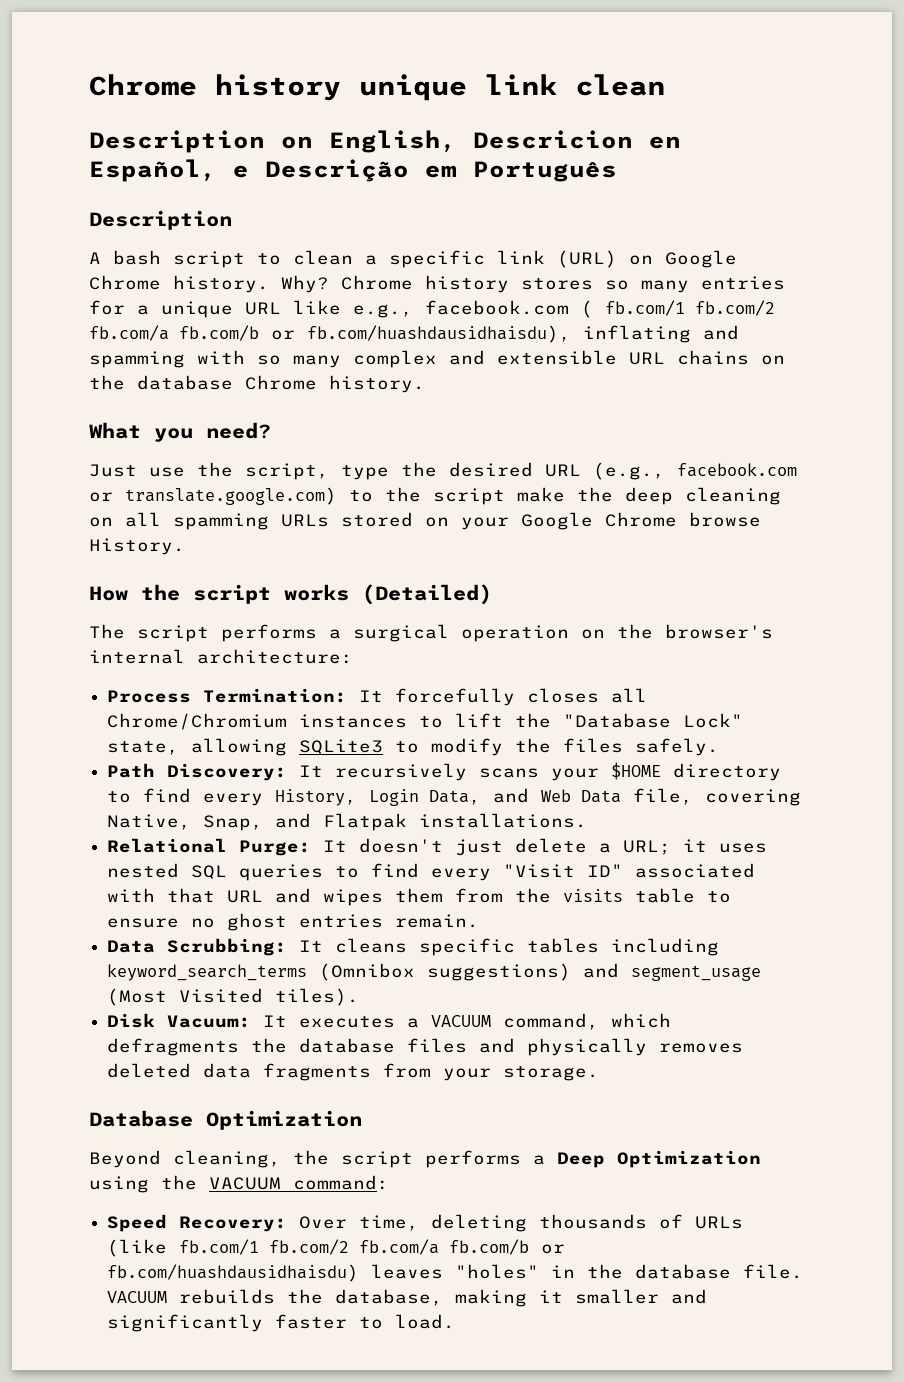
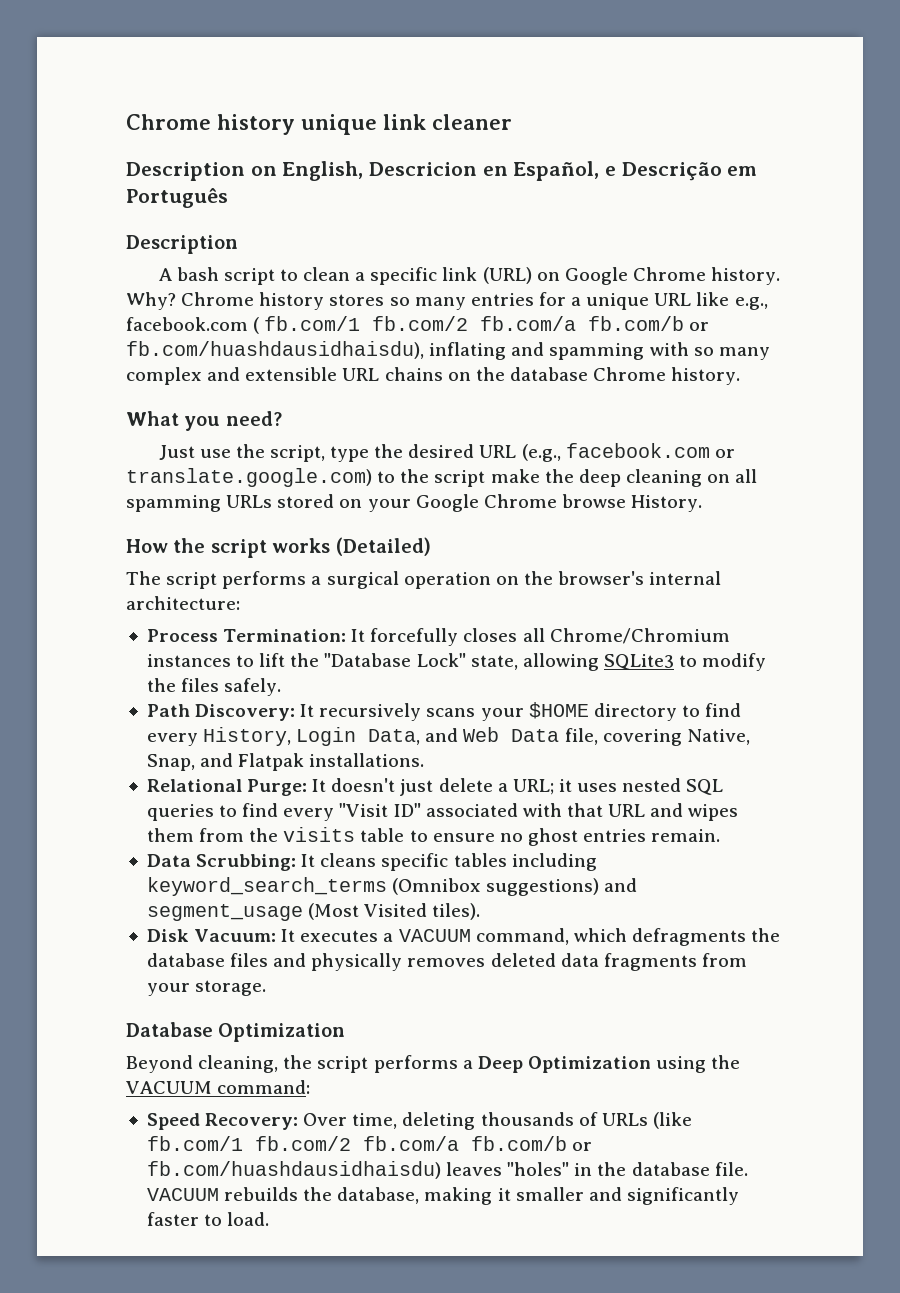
[575,74,665,96] clean -> [432,114,512,130] cleaner

